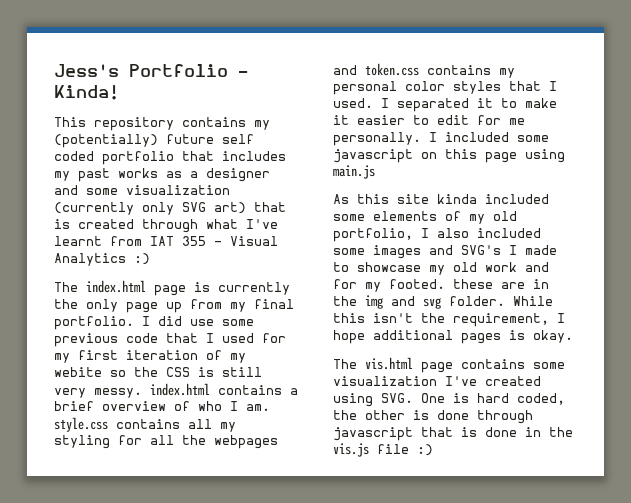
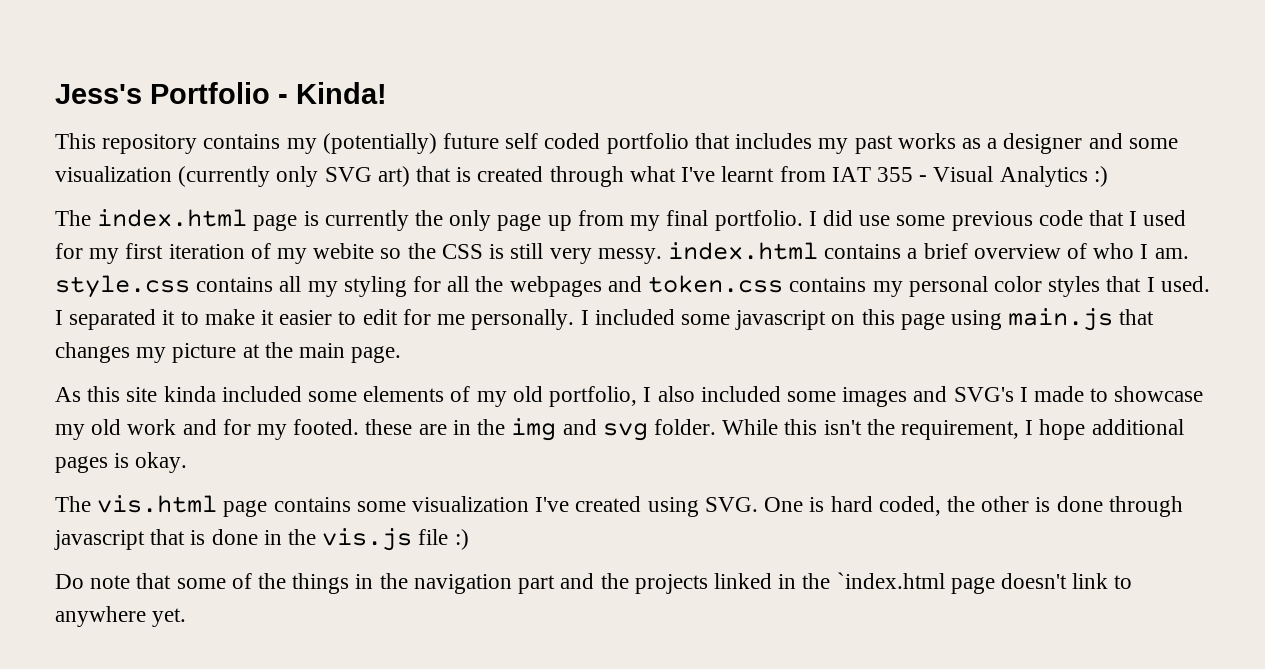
(375, 172) none -> [1119,309,1155,325] [55,342,402,363] that changes my picture at the main page.
(433, 450) none -> [55,572,1133,594] [55,606,187,627] // Do note that some of the things in the navigation part and the projects linked in the `index.html page doesn't link to anywhere yet.

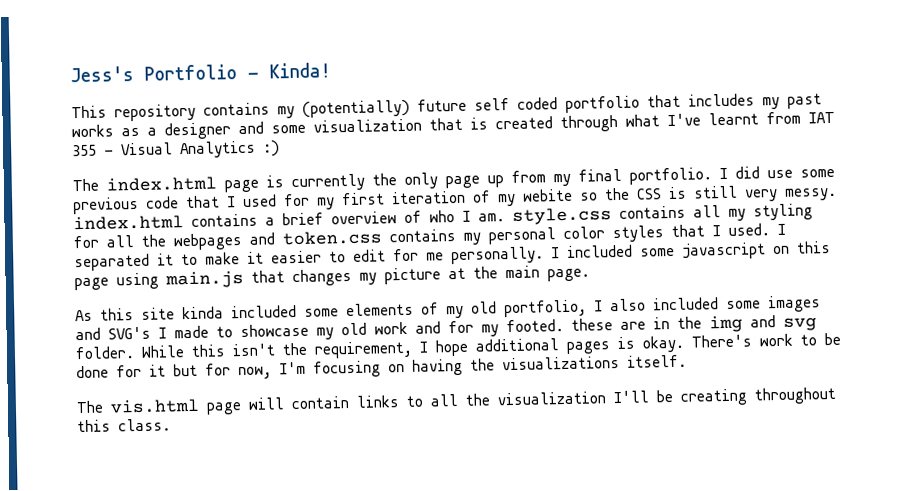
[178,166,410,187] (currently only SVG art) -> (422, 125) none
[55,495,1183,517] [54,528,469,551] [55,572,1133,594] [55,606,187,627] // The vis.html page contains some visualization I've created using SVG. One is hard coded, the other is done through javascript that is done in the vis.js file :) // Do note that some of the things in the navigation part and the projects linked in the `index.html page doesn't link to anywhere yet. -> [691,332,841,348] [76,354,687,380] [76,386,837,415] [77,418,171,433] There's work to be done for it but for now, I'm focusing on having the visualizations itself. // The vis.html page will contain links to all the visualization I'll be creating throughout this class.

